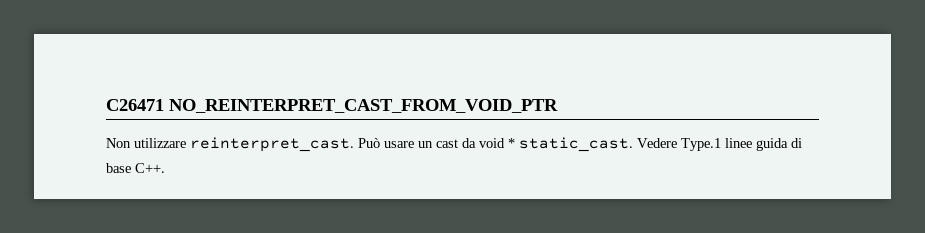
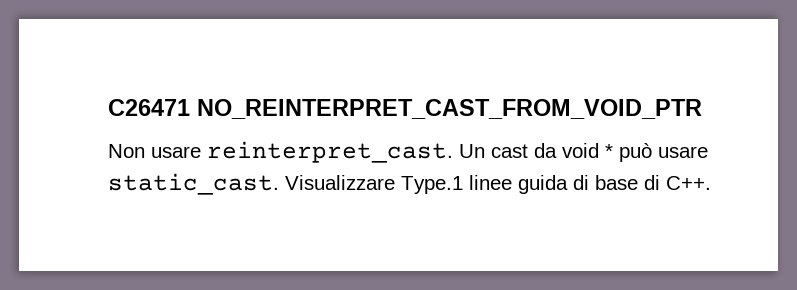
[134,137,677,152] utilizzare reinterpret_cast. Può usare un cast da void * static_cast. Vedere -> [151,141,708,163] [108,173,395,195] usare reinterpret_cast. Un cast da void * può usare static_cast. Visualizzare
(131, 168) none -> [644,175,660,190] di

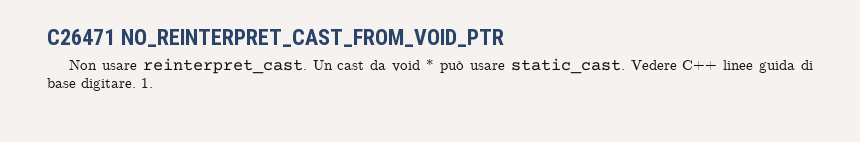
[285,175,463,194] Visualizzare Type.1 -> [630,60,718,70] Vedere C++
[644,175,711,190] di C++. -> [81,78,153,91] digitare. 1.

